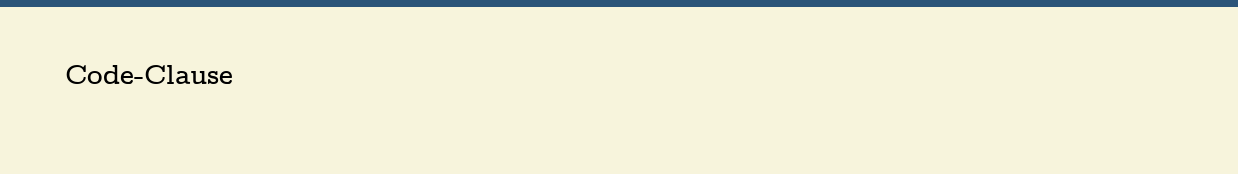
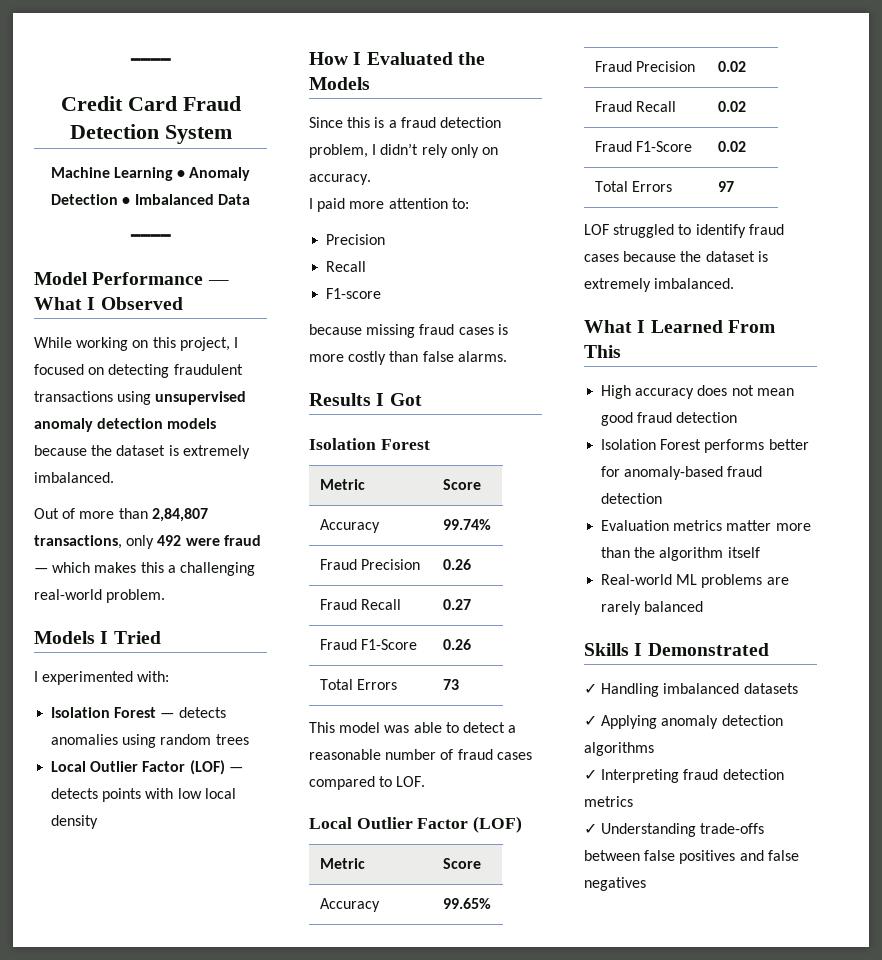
[65,65,233,84] Code-Clause -> [129,58,171,65] [60,96,241,111] [69,124,232,144] [50,167,251,181] [51,194,250,205] [129,234,171,241] [34,272,229,285] [34,297,183,310] [34,337,238,351] [34,364,243,378] [34,391,247,405] [34,418,217,432] [34,445,250,459] [34,472,114,483] [34,508,208,522] [34,535,261,549] [34,562,255,576] [34,589,166,603] [34,631,161,644] [34,671,170,685] [51,707,226,718] [51,734,249,748] [51,760,243,775] [51,788,236,802] [51,815,99,829] [309,52,485,65] [309,77,370,90] [309,117,501,128] [309,143,498,158] [309,174,371,185] [309,198,469,212] [326,234,386,245] [326,261,367,272] [326,288,382,299] [309,324,508,338] [309,351,507,365] [309,393,422,406] [309,438,430,450] [319,479,365,490] [442,479,481,490] [319,519,380,533] [442,519,491,530] [319,559,420,570] [442,559,471,570] [319,599,401,610] [442,599,471,610] [319,639,417,650] [442,639,471,650] [319,679,397,690] [442,679,459,690] [309,722,517,733] [309,749,532,760] [309,776,426,790] [309,816,523,833] [319,858,365,869] [442,858,481,869] [319,898,380,912] [442,898,491,909] [594,61,695,72] [717,61,746,72] [594,101,676,112] [717,101,746,112] [594,141,692,152] [717,141,746,152] [594,181,672,192] [717,181,734,192] [584,224,784,238] [584,251,768,262] [584,278,735,292] [584,320,775,333] [584,345,621,358] [601,385,794,399] [601,412,738,426] [601,439,809,453] [601,466,763,480] [601,493,663,504] [601,520,811,531] [601,547,760,561] [601,574,789,588] [601,601,704,615] [584,643,769,656] [584,683,798,697] [584,715,783,729] [584,742,654,756] [584,769,784,783] [584,796,633,807] [584,823,765,837] [584,850,799,864] [584,877,646,891] ━━━━ // Credit Card Fraud Detection System // Machine Learning • Anomaly Detection • Imbalanced Data // ━━━━ // Model Performance — What I Observed // While working on this project, I focused on detecting fraudulent transactions using unsupervised anomaly detection models because the dataset is extremely imbalanced. // Out of more than 2,84,807 transactions, only 492 were fraud — which makes this a challenging real-world problem. // Models I Tried // I experimented with: // Isolation Forest — detects anomalies using random trees // Local Outlier Factor (LOF) — detects points with low local density // How I Evaluated the Models // Since this is a fraud detection problem, I didn’t rely only on accuracy. // I paid more attention to: // Precision // Recall // F1-score // because missing fraud cases is more costly than false alarms. // Results I Got // Isolation Forest // Metric | Score // Accuracy | 99.74% // Fraud Precision | 0.26 // Fraud Recall | 0.27 // Fraud F1-Score | 0.26 // Total Errors | 73 // This model was able to detect a reasonable number of fraud cases compared to LOF. // Local Outlier Factor (LOF) // Metric | Score // Accuracy | 99.65% // Fraud Precision | 0.02 // Fraud Recall | 0.02 // Fraud F1-Score | 0.02 // Total Errors | 97 // LOF struggled to identify fraud cases because the dataset is extremely imbalanced. // What I Learned From This // High accuracy does not mean good fraud detection // Isolation Forest performs better for anomaly-based fraud detection // Evaluation metrics matter more than the algorithm itself // Real-world ML problems are rarely balanced // Skills I Demonstrated // ✓ Handling imbalanced datasets // ✓ Applying anomaly detection algorithms // ✓ Interpreting fraud detection metrics // ✓ Understanding trade-offs between false positives and false negatives

